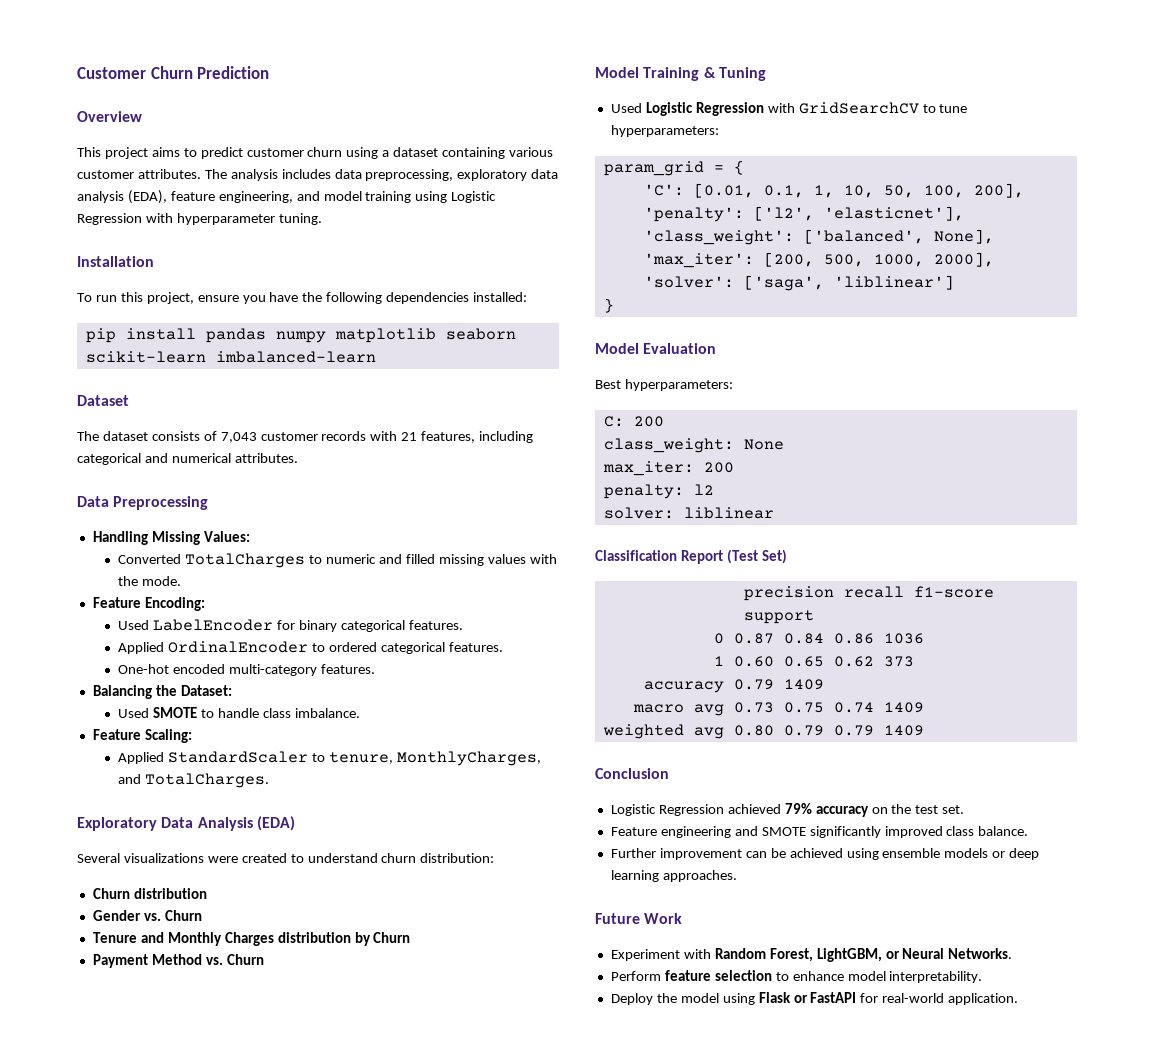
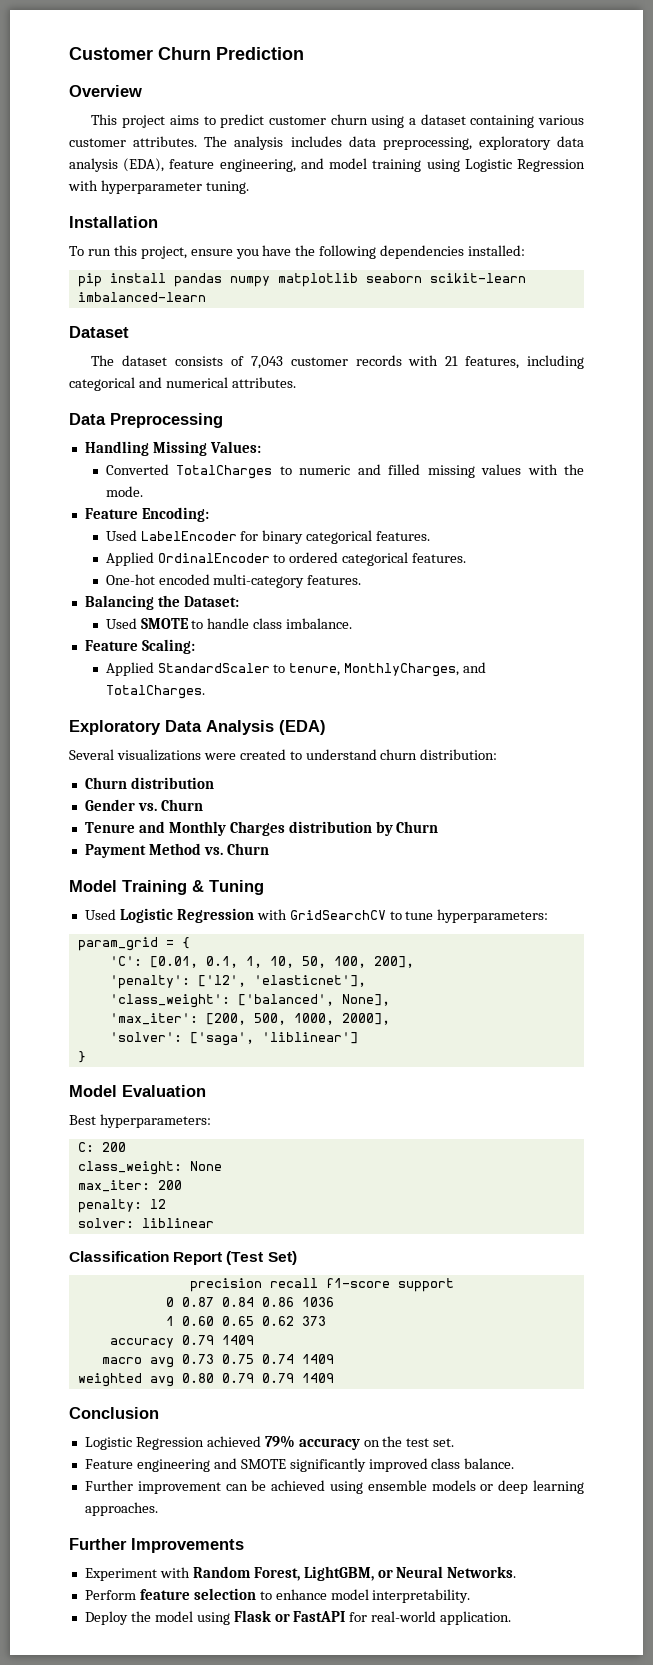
[595,913,683,924] Future Work -> [69,1538,244,1553] Further Improvements

